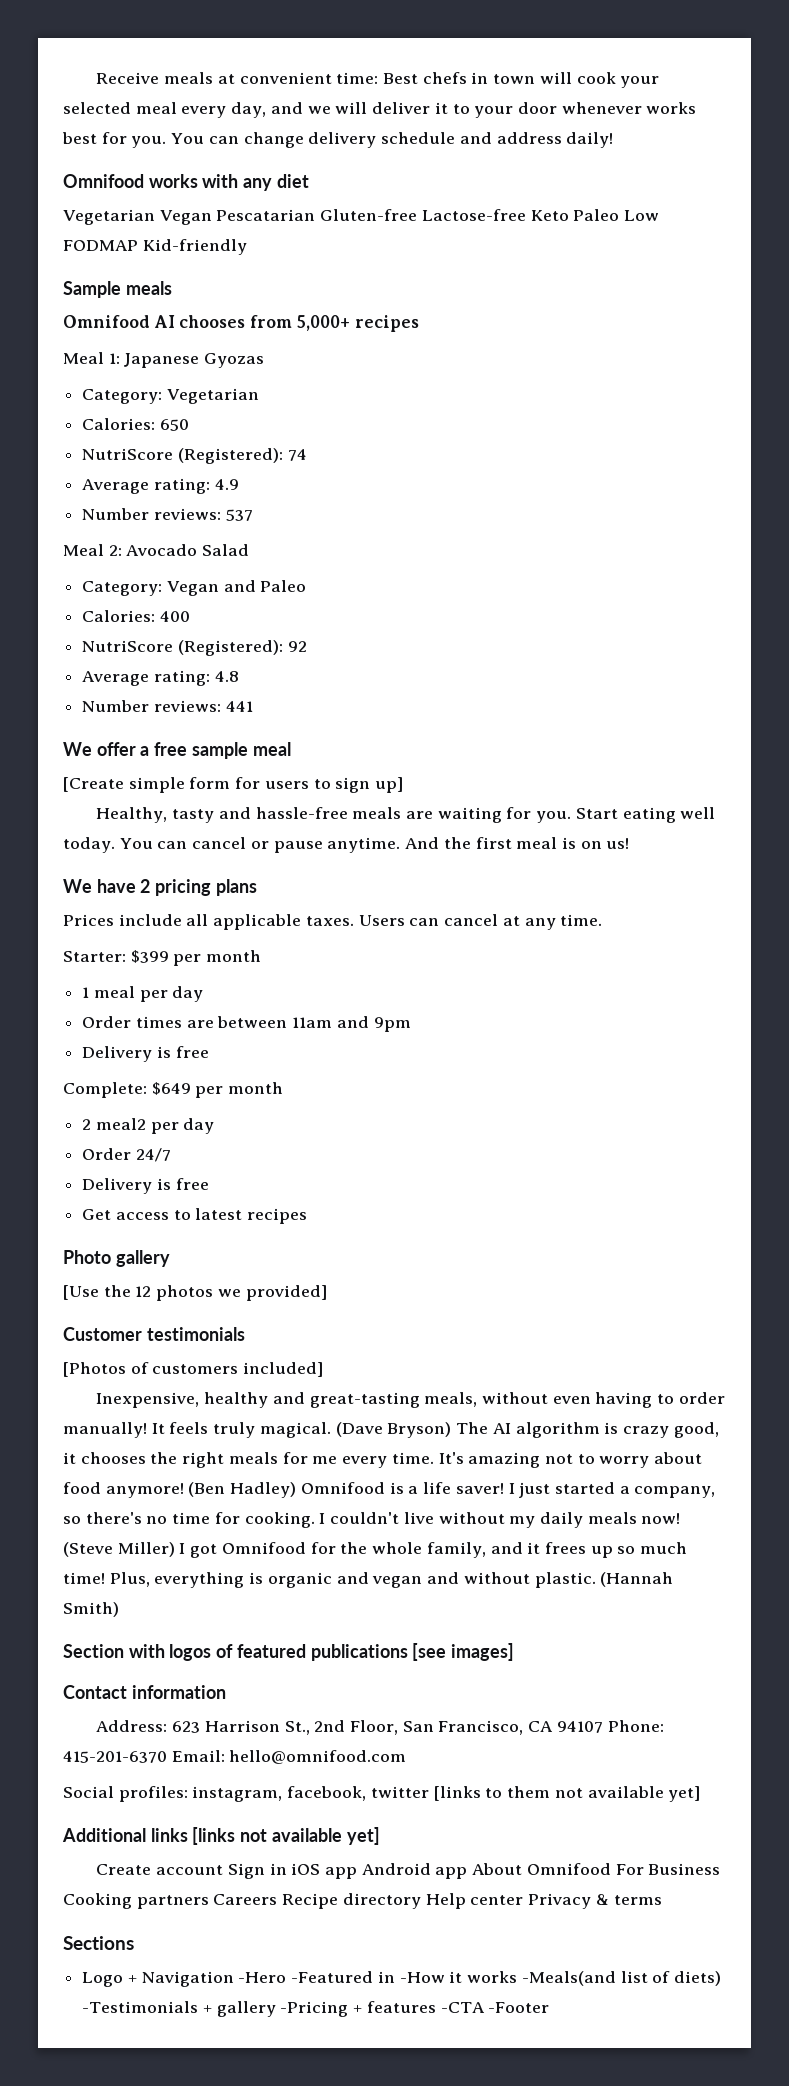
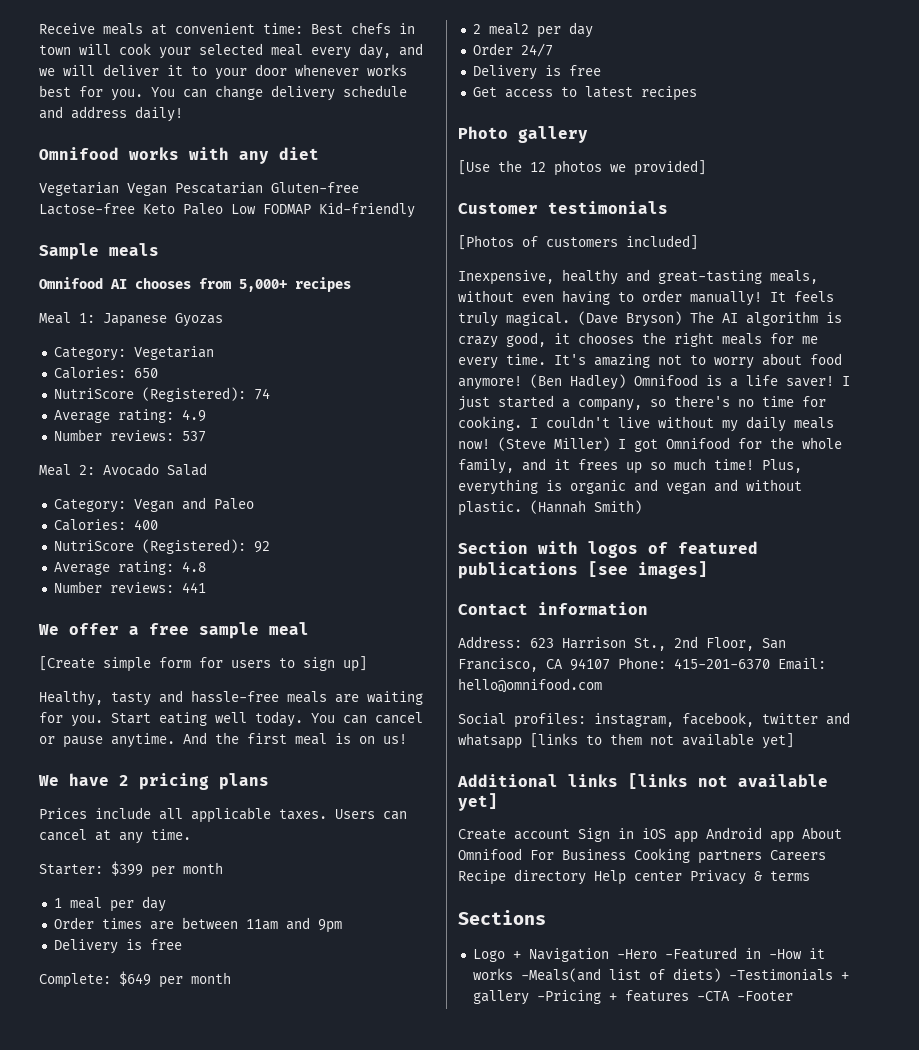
(429, 1792) none -> [826,712,850,725] [458,733,522,749] and whatsapp

